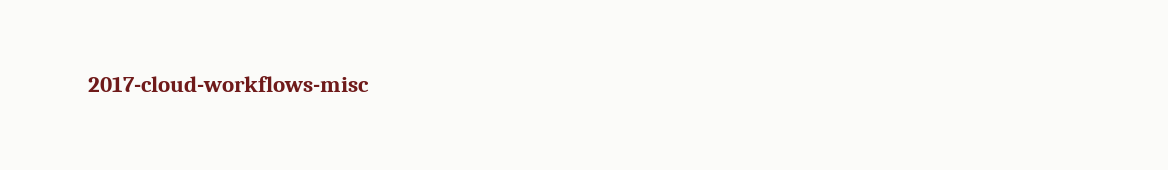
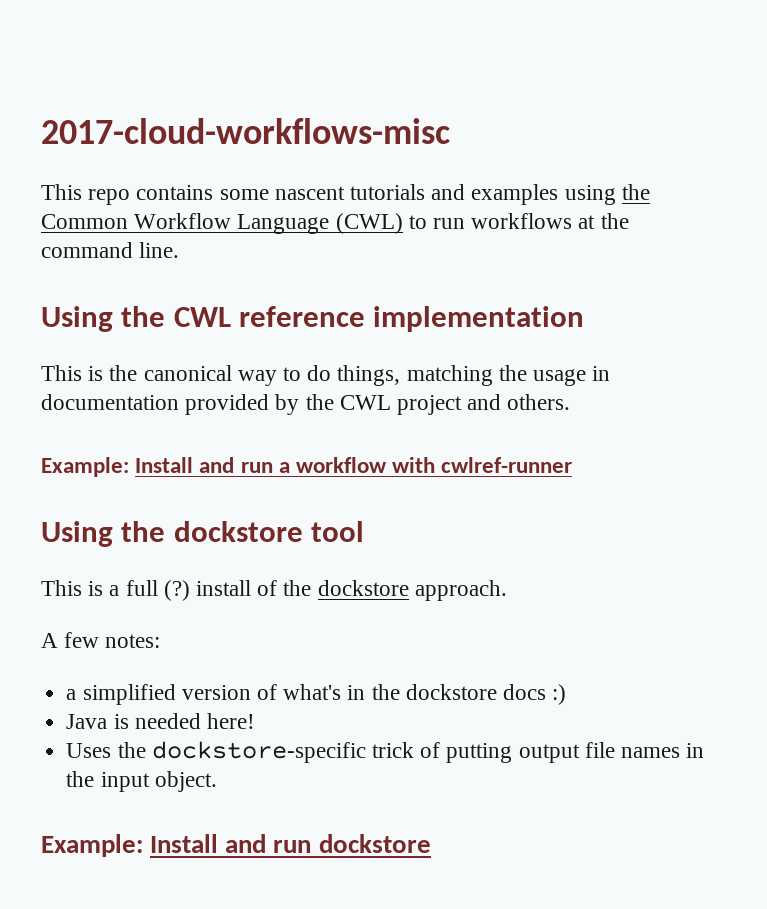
(369, 84) none -> [41,184,650,205] [41,213,629,234] [41,242,180,258] [41,306,585,332] [41,365,611,386] [41,394,571,415] [41,457,573,477] [41,521,365,547] [41,580,507,601] [41,632,161,648] [66,684,567,705] [66,713,255,729] [66,741,705,763] [66,771,217,792] [41,834,431,857] // This repo contains some nascent tutorials and examples using the Common Workflow Language (CWL) to run workflows at the command line. // Using the CWL reference implementation // This is the canonical way to do things, matching the usage in documentation provided by the CWL project and others. // Example: Install and run a workflow with cwlref-runner // Using the dockstore tool // This is a full (?) install of the dockstore approach. // A few notes: // a simplified version of what's in the dockstore docs :) // Java is needed here! // Uses the dockstore-specific trick of putting output file names in the input object. // Example: Install and run dockstore

